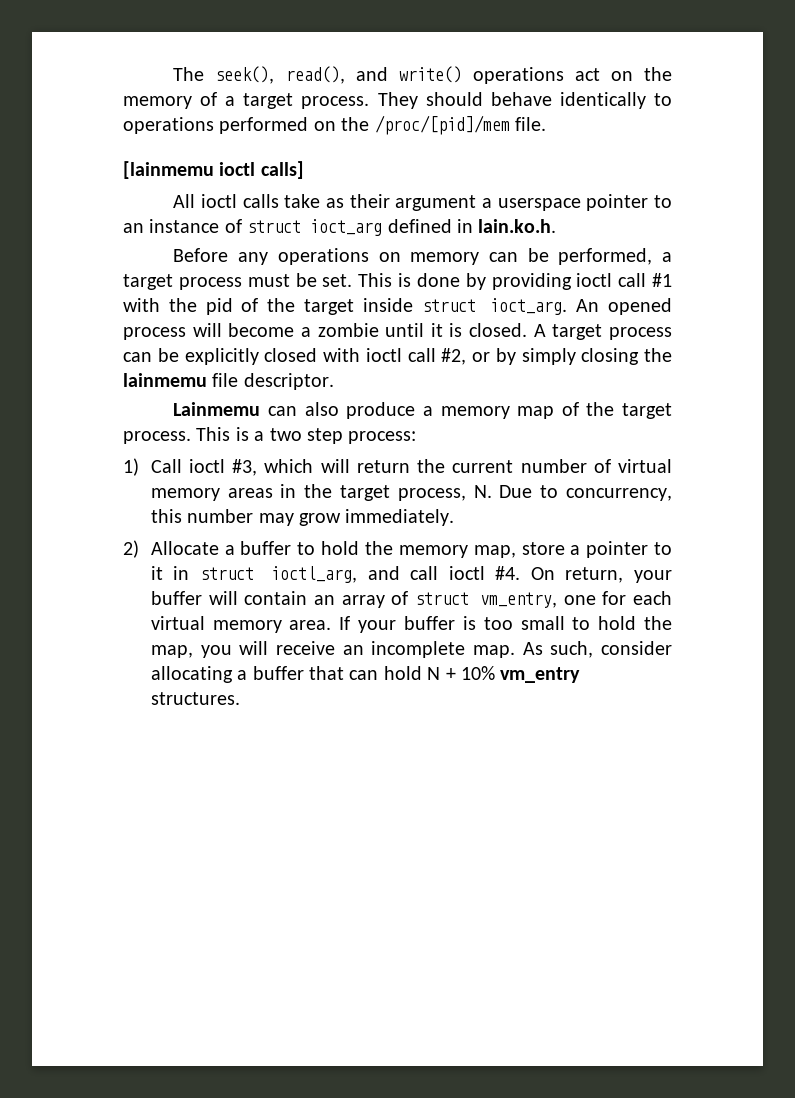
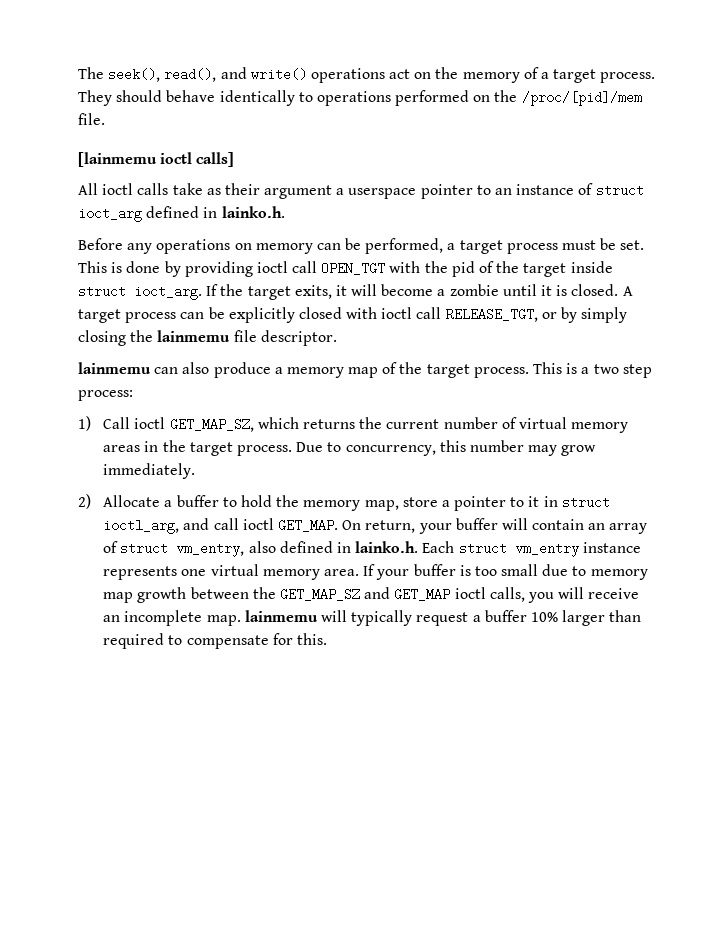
[478,219,557,233] lain.ko.h. -> [221,206,285,218] lainko.h.
[652,273,672,287] #1 -> [321,262,386,275] OPEN_TGT
[576,298,672,315] [123,327,186,340] An opened process -> [206,284,347,300] If the target exits, it
[441,348,467,365] #2, -> [445,308,538,322] RELEASE_TGT,
[173,402,261,416] Lainmemu -> [78,362,151,374] lainmemu
[232,459,410,476] #3, which will return -> [169,417,355,432] GET_MAP_SZ, which returns
[397,485,492,501] process, N. -> [236,445,292,456] process.
[495,566,521,580] #4. -> [277,519,338,532] GET_MAP.
[563,591,672,605] one for each -> [248,541,641,557] [103,566,207,580] also defined in lainko.h. Each struct vm_entry instance represents one
[572,616,673,630] [150,645,193,658] to hold the map, -> [542,564,648,580] [103,587,525,603] due to memory map growth between the GET_MAP_SZ and GET_MAP ioctl calls,
[522,641,672,658] [150,666,581,683] [150,692,240,705] As such, consider allocating a buffer that can hold N + 10% vm_entry structures. -> [244,610,642,626] [103,633,327,649] lainmemu will typically request a buffer 10% larger than required to compensate for this.

